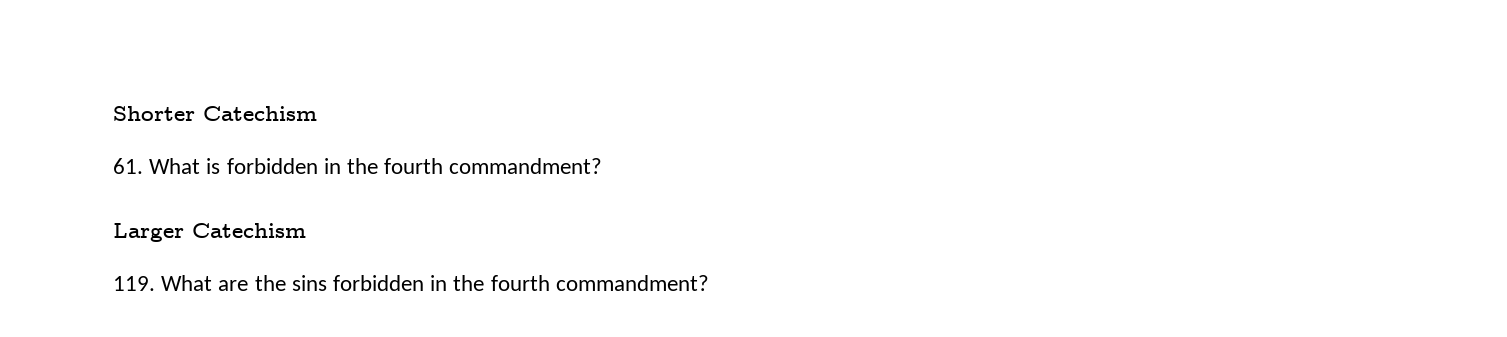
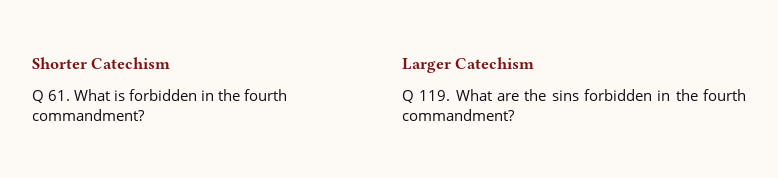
(317, 113) none -> [32,90,44,103] Q
(306, 230) none -> [402,90,414,103] Q

